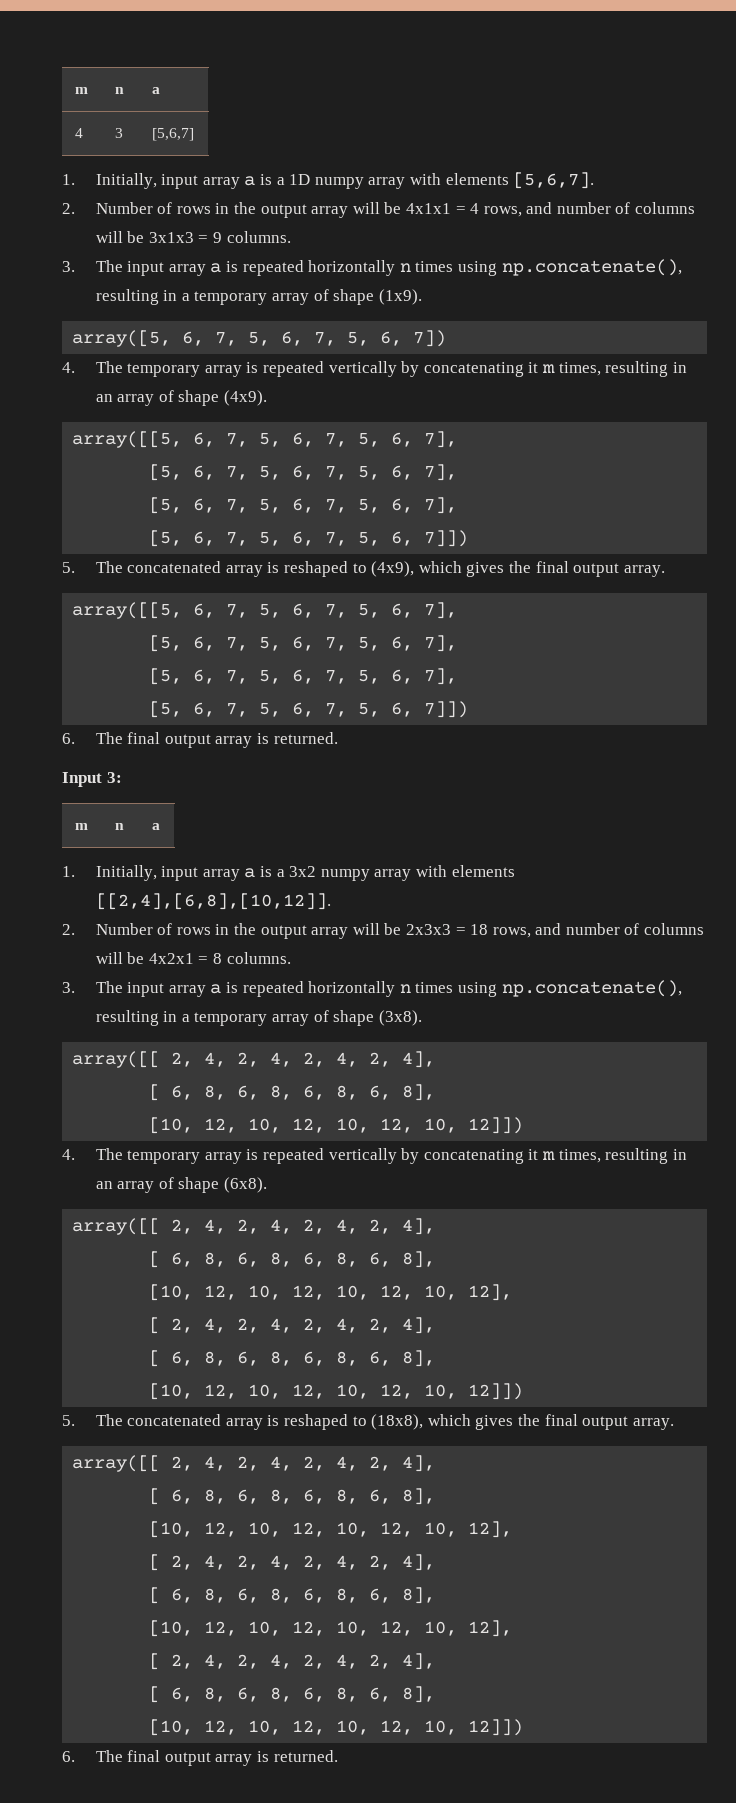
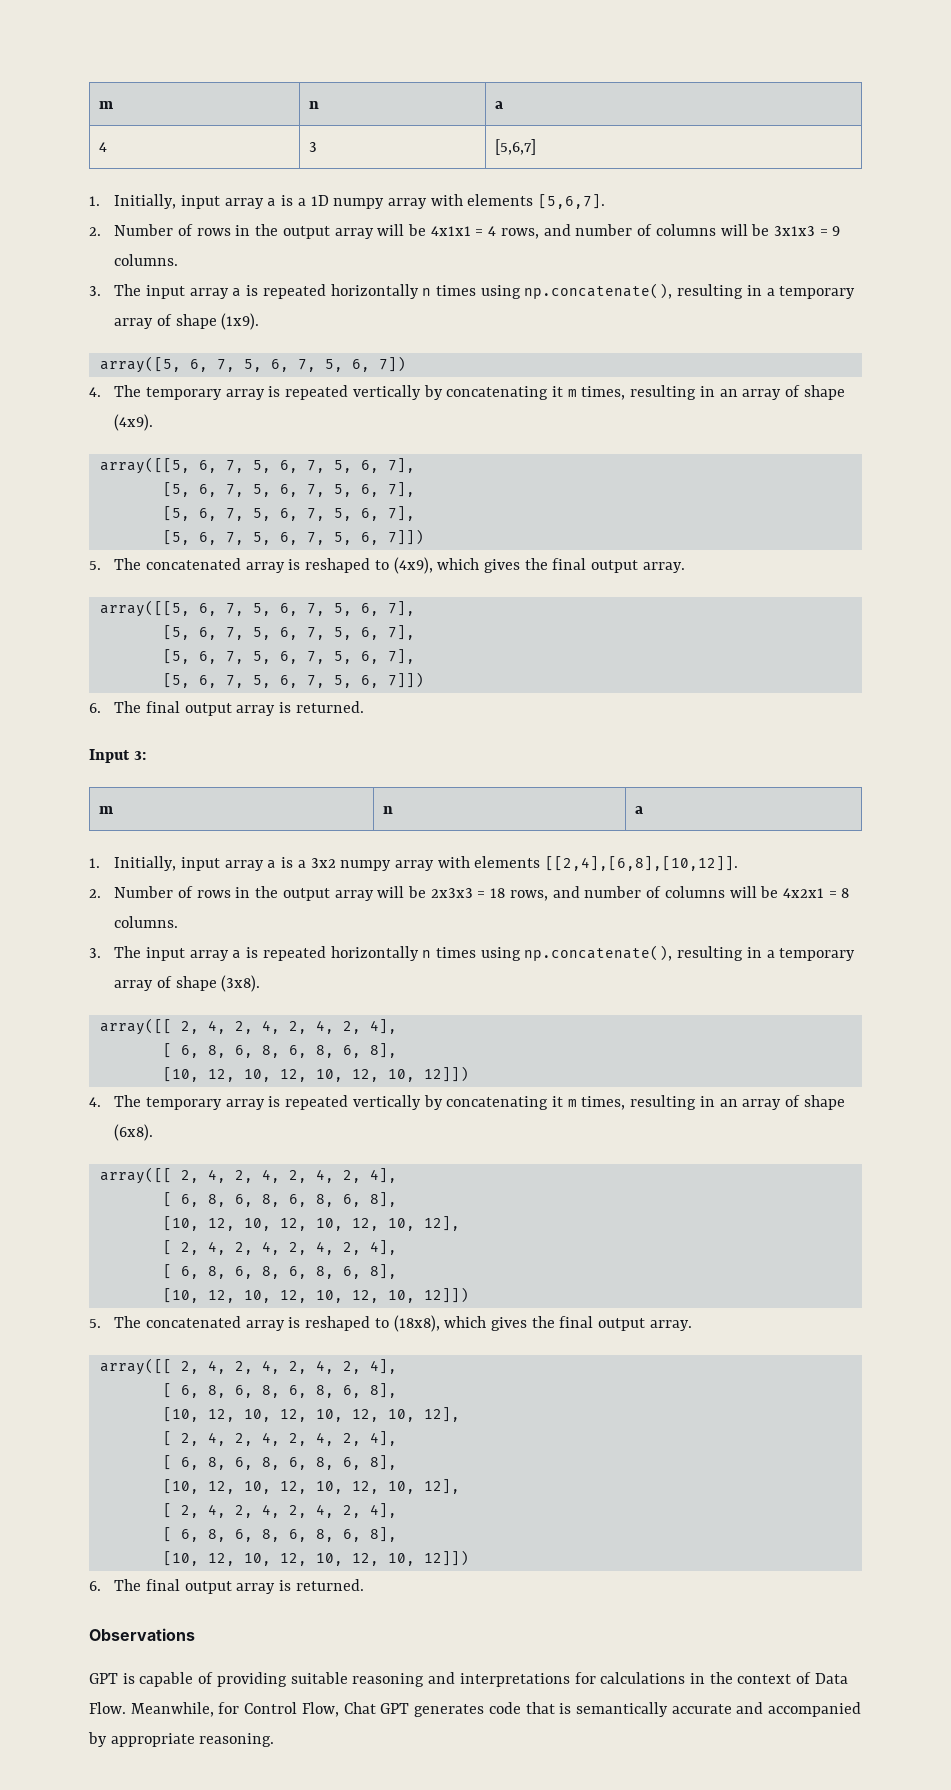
(338, 1756) none -> [89,1628,195,1641] [89,1672,848,1687] [89,1702,862,1717] [88,1732,275,1747] // Observations // GPT is capable of providing suitable reasoning and interpretations for calculations in the context of Data Flow. Meanwhile, for Control Flow, Chat GPT generates code that is semantically accurate and accompanied by appropriate reasoning.

